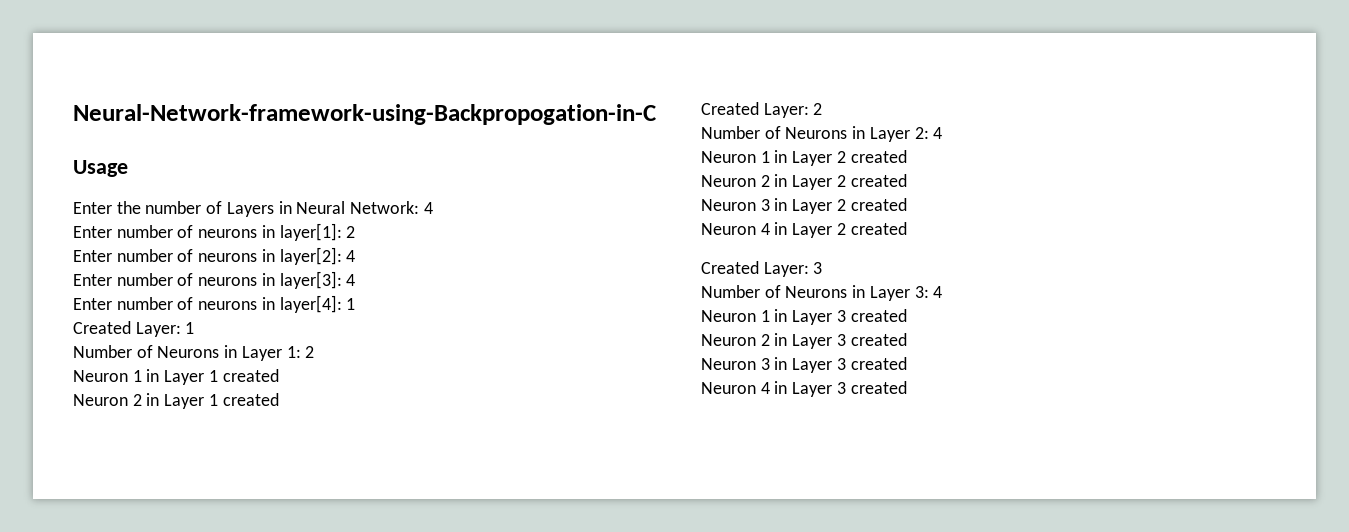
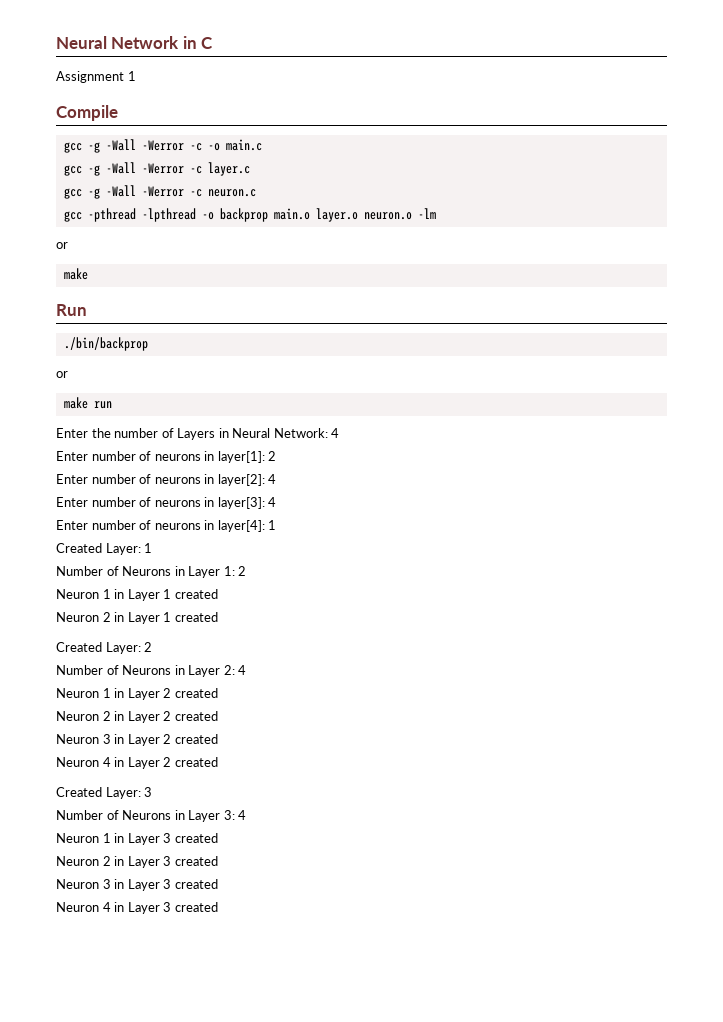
[73,104,656,125] [73,160,128,177] Neural-Network-framework-using-Backpropogation-in-C // Usage -> [56,36,214,49] [56,71,136,83] [56,105,118,121] [63,139,262,153] [63,162,250,176] [63,185,256,199] [63,208,436,222] [56,242,68,249] [63,268,88,280] [56,304,87,316] [63,337,148,351] [56,371,68,378] [63,397,112,409] Neural Network in C // Assignment 1 // Compile // gcc -g -Wall -Werror -c -o main.c // gcc -g -Wall -Werror -c layer.c // gcc -g -Wall -Werror -c neuron.c // gcc -pthread -lpthread -o backprop main.o layer.o neuron.o -lm // or // make // Run // ./bin/backprop // or // make run

